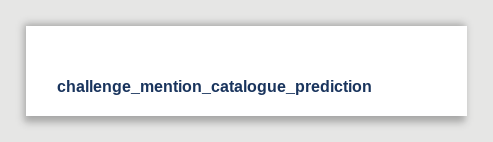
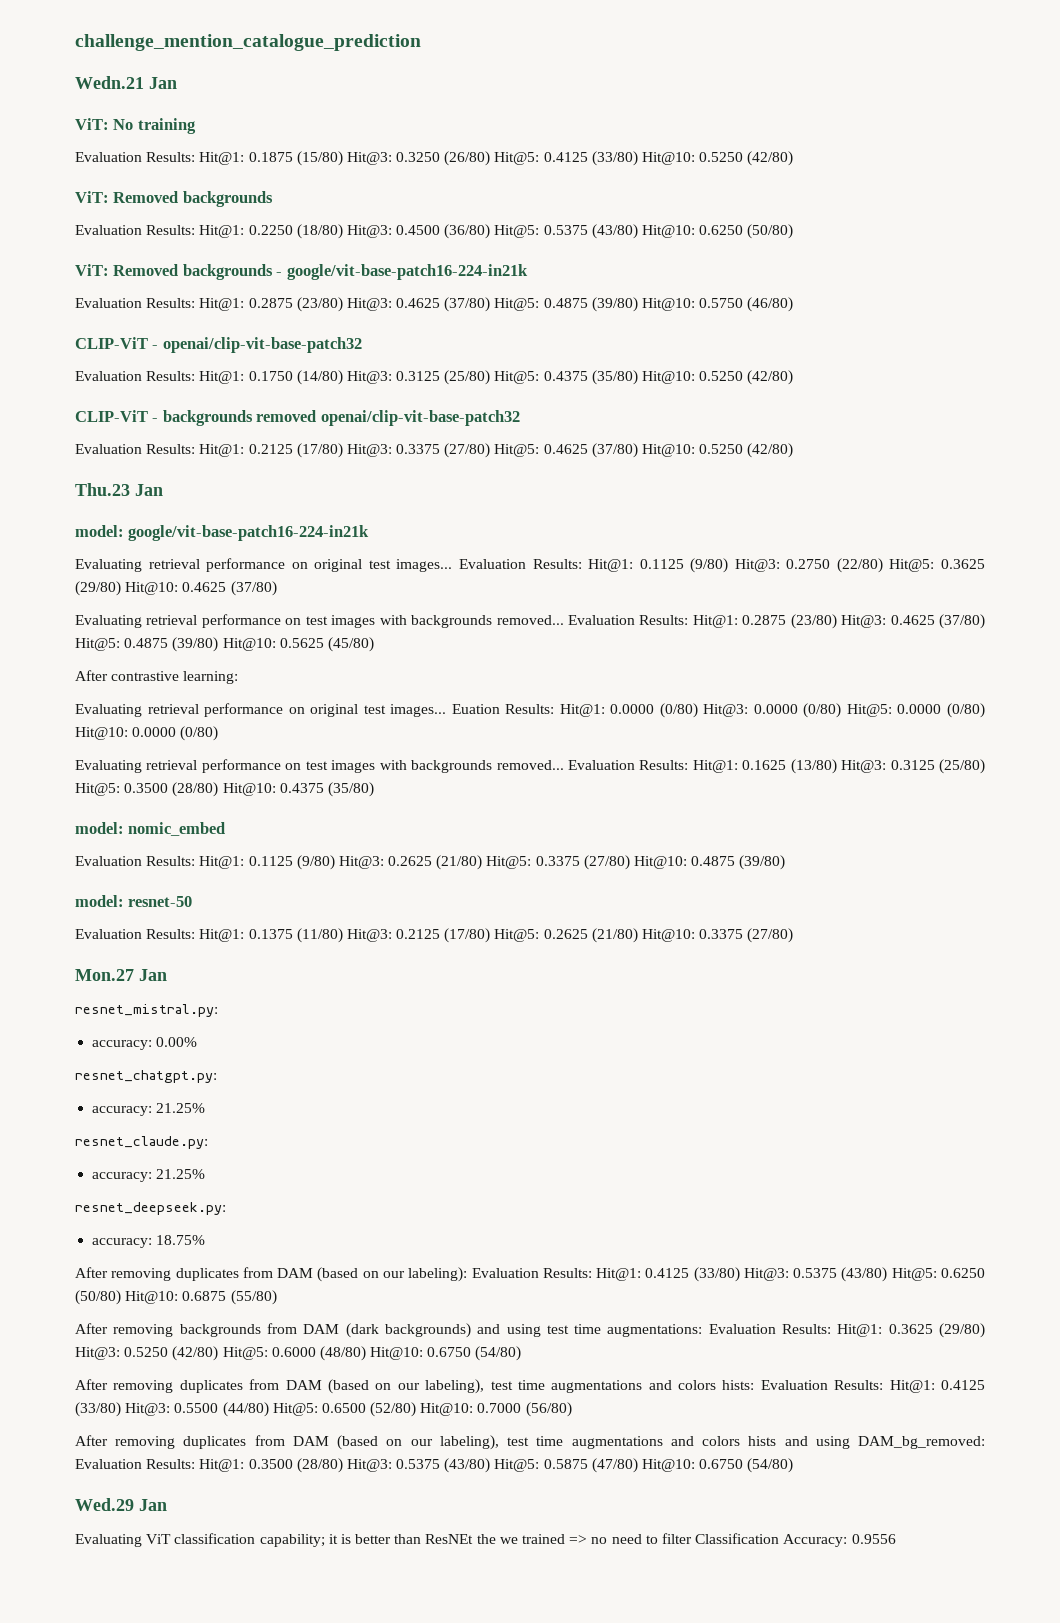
(372, 87) none -> [75,76,177,89] [75,118,196,134] [75,151,794,166] [75,191,273,207] [75,224,794,239] [75,264,528,280] [75,297,794,312] [75,337,362,353] [75,370,794,385] [75,410,520,426] [75,443,794,458] [75,483,163,496] [75,525,370,541] [75,558,985,573] [75,581,277,596] [75,614,985,629] [75,637,374,652] [75,670,239,684] [75,703,985,718] [75,726,219,741] [75,759,985,774] [75,782,374,797] [75,822,226,836] [75,855,786,870] [75,895,193,907] [75,928,794,943] [75,969,167,981] [75,1004,218,1017] [92,1037,198,1050] [75,1070,217,1083] [92,1103,206,1116] [75,1136,208,1149] [92,1169,206,1182] [75,1202,226,1215] [92,1235,206,1248] [75,1267,986,1282] [75,1290,277,1305] [75,1323,985,1338] [75,1346,522,1361] [75,1379,986,1394] [75,1402,572,1417] [75,1435,986,1450] [75,1458,794,1473] [75,1498,167,1511] [75,1533,896,1547] // Wedn.21 Jan // ViT: No training // Evaluation Results: Hit@1: 0.1875 (15/80) Hit@3: 0.3250 (26/80) Hit@5: 0.4125 (33/80) Hit@10: 0.5250 (42/80) // ViT: Removed backgrounds // Evaluation Results: Hit@1: 0.2250 (18/80) Hit@3: 0.4500 (36/80) Hit@5: 0.5375 (43/80) Hit@10: 0.6250 (50/80) // ViT: Removed backgrounds - google/vit-base-patch16-224-in21k // Evaluation Results: Hit@1: 0.2875 (23/80) Hit@3: 0.4625 (37/80) Hit@5: 0.4875 (39/80) Hit@10: 0.5750 (46/80) // CLIP-ViT - openai/clip-vit-base-patch32 // Evaluation Results: Hit@1: 0.1750 (14/80) Hit@3: 0.3125 (25/80) Hit@5: 0.4375 (35/80) Hit@10: 0.5250 (42/80) // CLIP-ViT - backgrounds removed openai/clip-vit-base-patch32 // Evaluation Results: Hit@1: 0.2125 (17/80) Hit@3: 0.3375 (27/80) Hit@5: 0.4625 (37/80) Hit@10: 0.5250 (42/80) // Thu.23 Jan // model: google/vit-base-patch16-224-in21k // Evaluating retrieval performance on original test images... Evaluation Results: Hit@1: 0.1125 (9/80) Hit@3: 0.2750 (22/80) Hit@5: 0.3625 (29/80) Hit@10: 0.4625 (37/80) // Evaluating retrieval performance on test images with backgrounds removed... Evaluation Results: Hit@1: 0.2875 (23/80) Hit@3: 0.4625 (37/80) Hit@5: 0.4875 (39/80) Hit@10: 0.5625 (45/80) // After contrastive learning: // Evaluating retrieval performance on original test images... Euation Results: Hit@1: 0.0000 (0/80) Hit@3: 0.0000 (0/80) Hit@5: 0.0000 (0/80) Hit@10: 0.0000 (0/80) // Evaluating retrieval performance on test images with backgrounds removed... Evaluation Results: Hit@1: 0.1625 (13/80) Hit@3: 0.3125 (25/80) Hit@5: 0.3500 (28/80) Hit@10: 0.4375 (35/80) // model: nomic_embed // Evaluation Results: Hit@1: 0.1125 (9/80) Hit@3: 0.2625 (21/80) Hit@5: 0.3375 (27/80) Hit@10: 0.4875 (39/80) // model: resnet-50 // Evaluation Results: Hit@1: 0.1375 (11/80) Hit@3: 0.2125 (17/80) Hit@5: 0.2625 (21/80) Hit@10: 0.3375 (27/80) // Mon.27 Jan // resnet_mistral.py: // accuracy: 0.00% // resnet_chatgpt.py: // accuracy: 21.25% // resnet_claude.py: // accuracy: 21.25% // resnet_deepseek.py: // accuracy: 18.75% // After removing duplicates from DAM (based on our labeling): Evaluation Results: Hit@1: 0.4125 (33/80) Hit@3: 0.5375 (43/80) Hit@5: 0.6250 (50/80) Hit@10: 0.6875 (55/80) // After removing backgrounds from DAM (dark backgrounds) and using test time augmentations: Evaluation Results: Hit@1: 0.3625 (29/80) Hit@3: 0.5250 (42/80) Hit@5: 0.6000 (48/80) Hit@10: 0.6750 (54/80) // After removing duplicates from DAM (based on our labeling), test time augmentations and colors hists: Evaluation Results: Hit@1: 0.4125 (33/80) Hit@3: 0.5500 (44/80) Hit@5: 0.6500 (52/80) Hit@10: 0.7000 (56/80) // After removing duplicates from DAM (based on our labeling), test time augmentations and colors hists and using DAM_bg_removed: Evaluation Results: Hit@1: 0.3500 (28/80) Hit@3: 0.5375 (43/80) Hit@5: 0.5875 (47/80) Hit@10: 0.6750 (54/80) // Wed.29 Jan // Evaluating ViT classification capability; it is better than ResNEt the we trained => no need to filter Classification Accuracy: 0.9556

